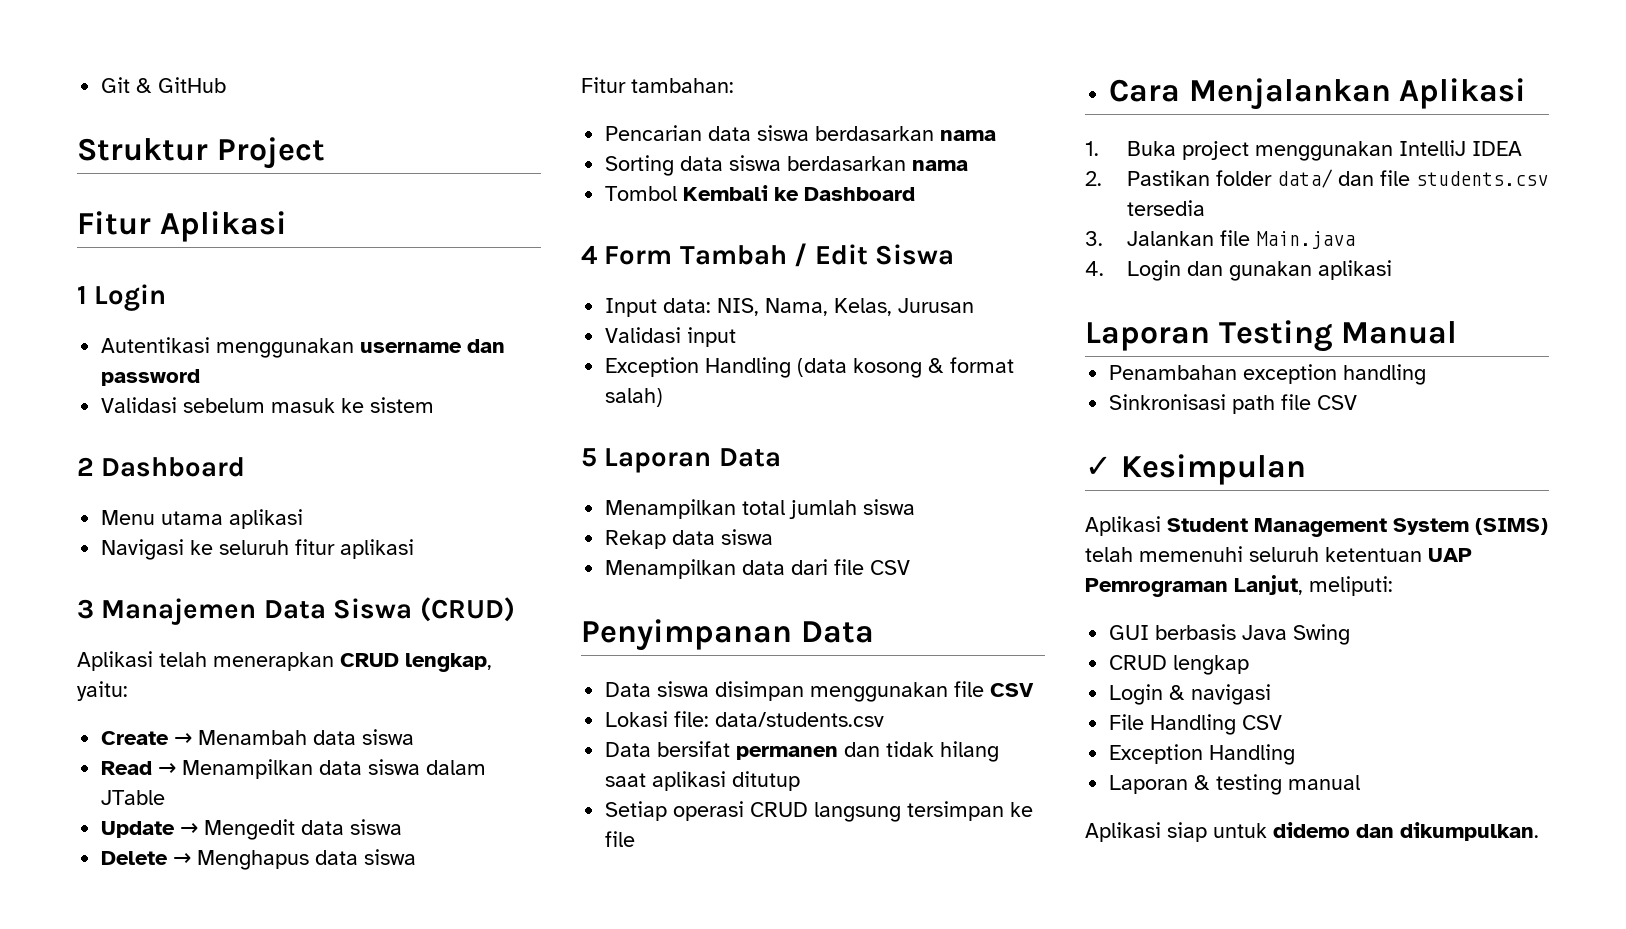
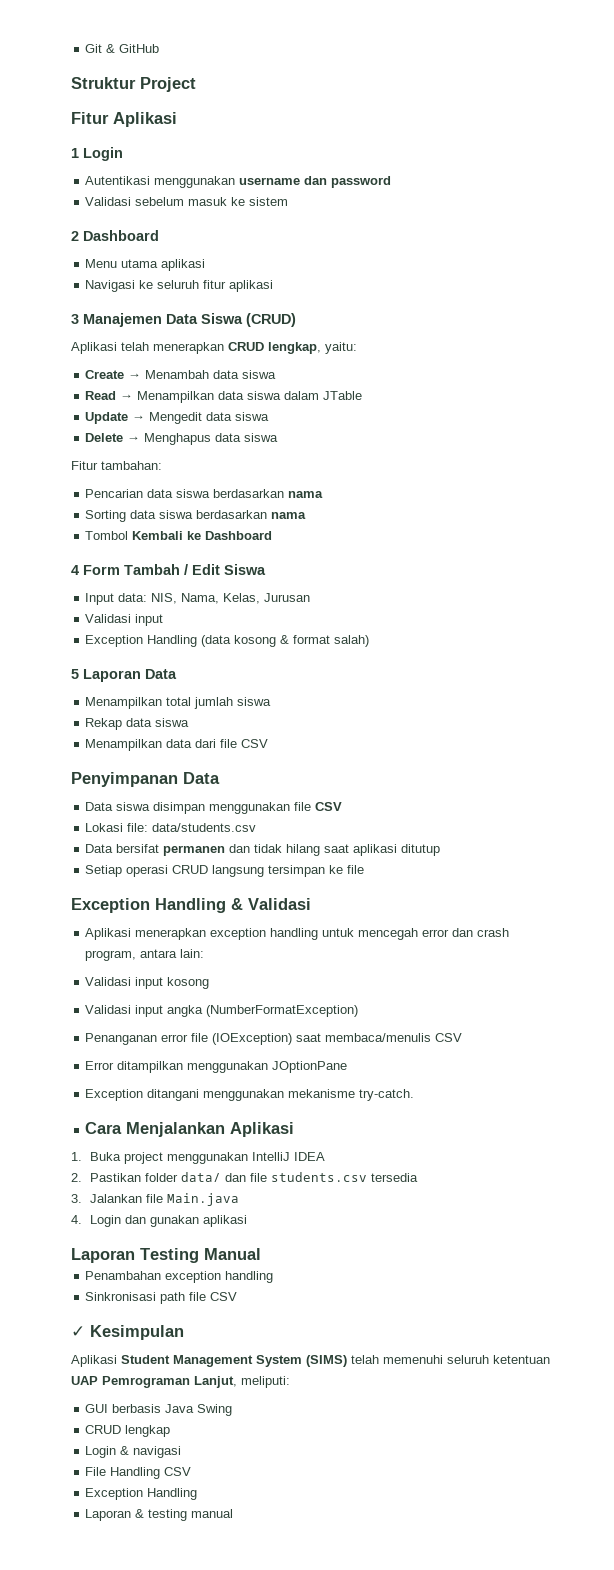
(636, 839) none -> [71,898,311,913] [85,928,510,940] [85,949,205,961] [85,977,210,989] [85,1005,359,1017] [85,1033,463,1045] [85,1061,348,1073] [85,1089,415,1101] // Exception Handling & Validasi // Aplikasi menerapkan exception handling untuk mencegah error dan crash program, antara lain: // Validasi input kosong // Validasi input angka (NumberFormatException) // Penanganan error file (IOException) saat membaca/menulis CSV // Error ditampilkan menggunakan JOptionPane // Exception ditangani menggunakan mekanisme try-catch.
[1085,822,1539,842] // Aplikasi siap untuk didemo dan dikumpulkan. -> (234, 1513) none

